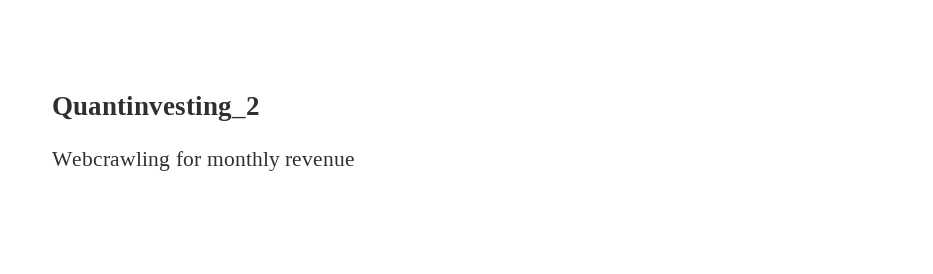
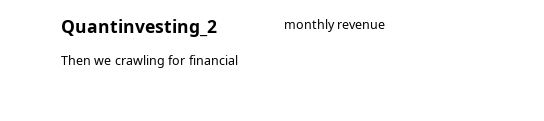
[52,151,201,171] Webcrawling for -> [61,55,238,68] Then we crawling for financial

